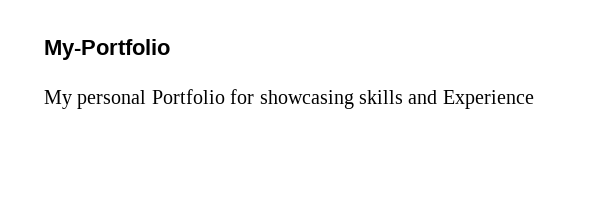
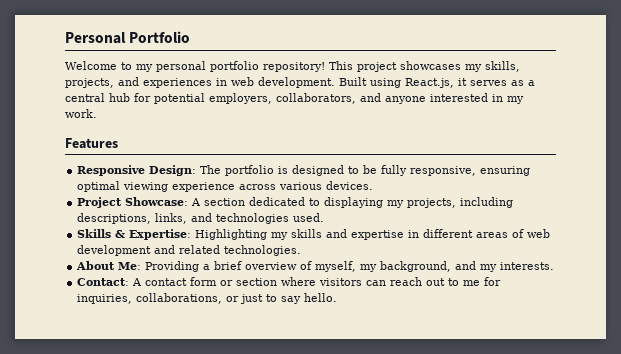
[44,39,170,60] [44,89,534,109] My-Portfolio // My personal Portfolio for showcasing skills and Experience -> [65,31,191,44] [65,61,520,72] [65,77,535,88] [65,93,524,104] [65,109,97,118] [65,138,118,149] [77,165,531,176] [77,181,374,192] [77,197,514,208] [77,213,325,224] [77,229,551,240] [77,245,302,256] [76,261,555,272] [77,277,502,286] [77,293,338,304] Personal Portfolio // Welcome to my personal portfolio repository! This project showcases my skills, projects, and experiences in web development. Built using React.js, it serves as a central hub for potential employers, collaborators, and anyone interested in my work. // Features // Responsive Design: The portfolio is designed to be fully responsive, ensuring optimal viewing experience across various devices. // Project Showcase: A section dedicated to displaying my projects, including descriptions, links, and technologies used. // Skills & Expertise: Highlighting my skills and expertise in different areas of web development and related technologies. // About Me: Providing a brief overview of myself, my background, and my interests. // Contact: A contact form or section where visitors can reach out to me for inquiries, collaborations, or just to say hello.

